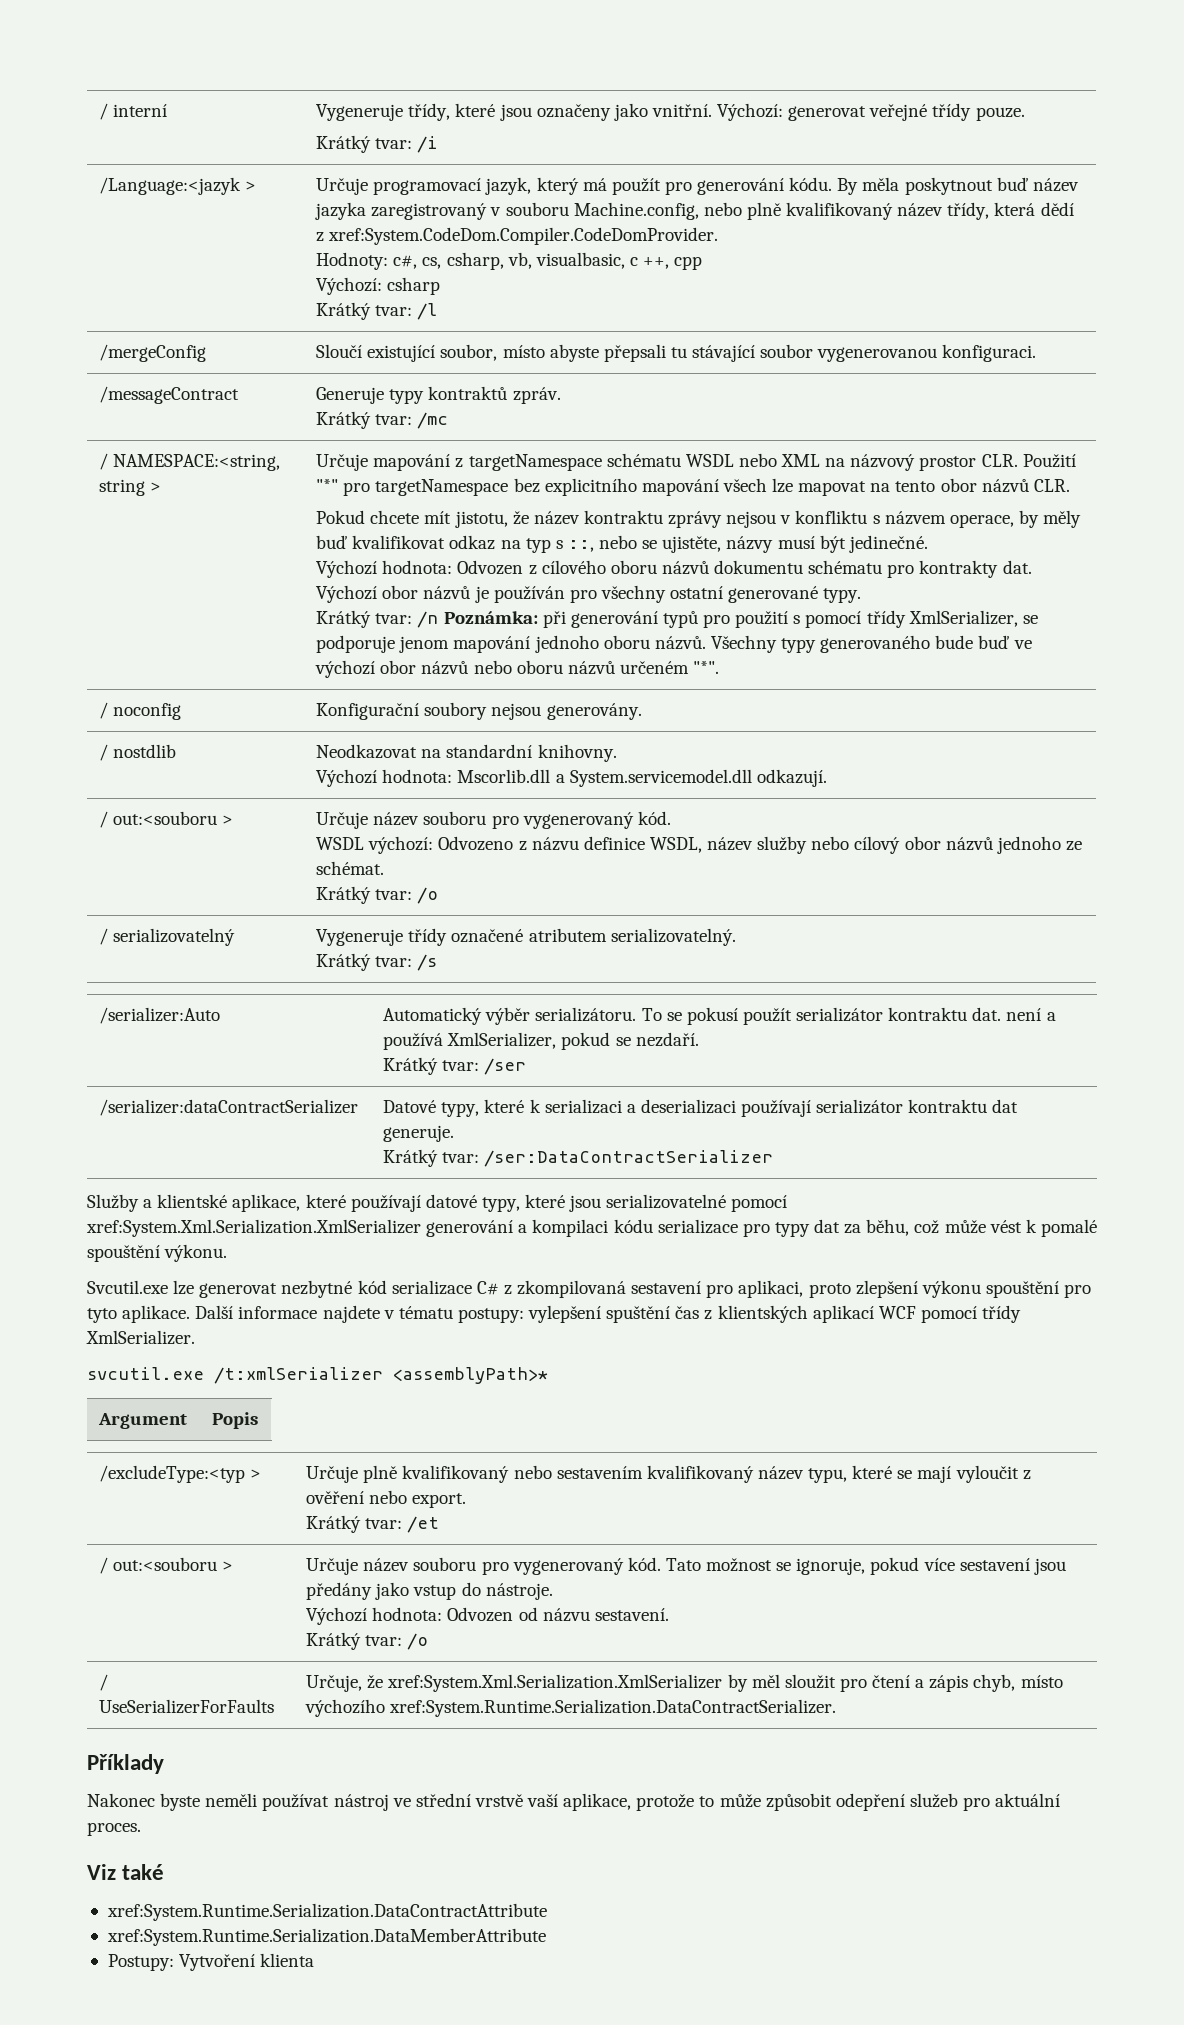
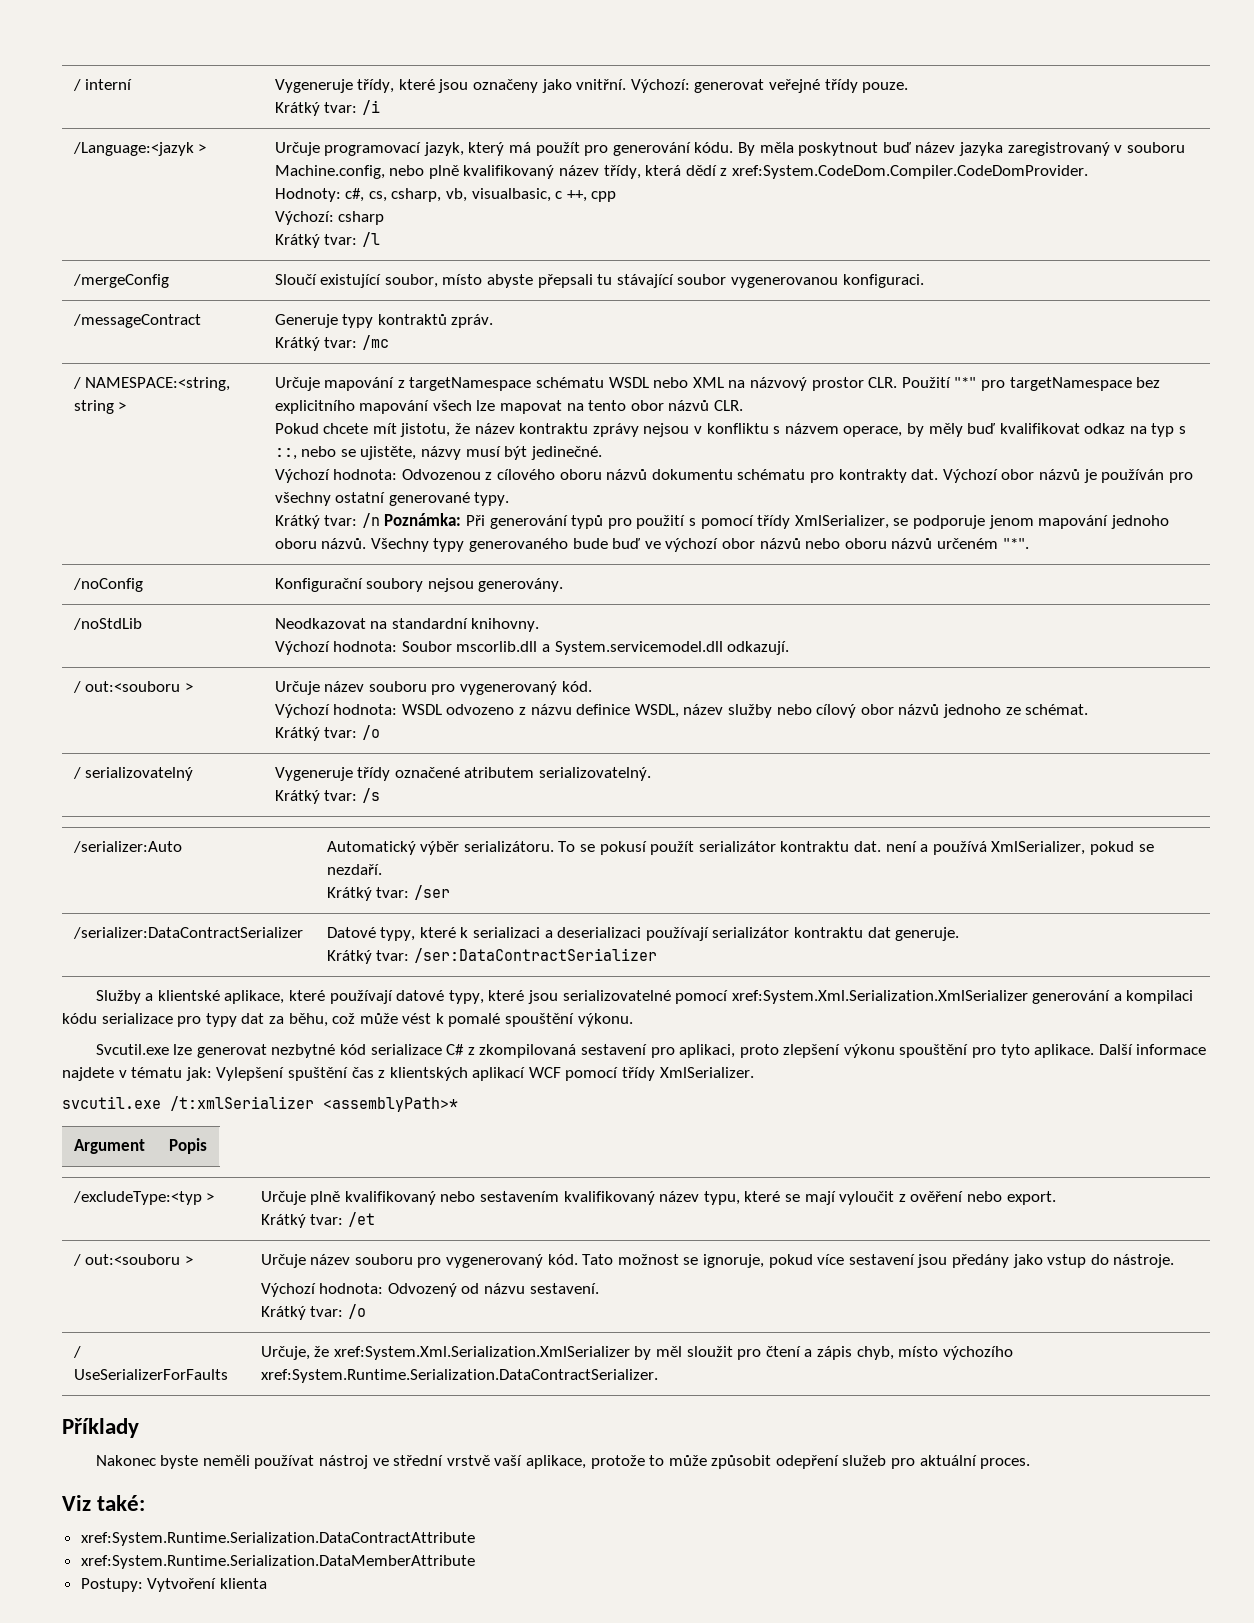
[457,560,524,575] Odvozen -> [401,469,481,480] Odvozenou
[542,611,566,628] při -> [466,515,486,526] Při
[99,702,182,720] / noconfig -> [72,578,143,592] /noConfig
[99,744,177,761] / nostdlib -> [72,618,142,630] /noStdLib
[457,769,551,783] Mscorlib.dll -> [401,641,538,652] Soubor mscorlib.dll
[316,836,514,854] WSDL výchozí: Odvozeno -> [274,704,515,718] Výchozí hodnota: WSDL odvozeno
[99,1099,359,1116] /serializer:dataContractSerializer -> [72,927,303,939] /serializer:DataContractSerializer
[457,1305,602,1323] postupy: vylepšení -> [185,1067,285,1081] jak: Vylepšení
[447,1607,514,1622] Odvozen -> [387,1283,457,1297] Odvozený
[122,1864,165,1880] také -> [97,1495,146,1511] také:

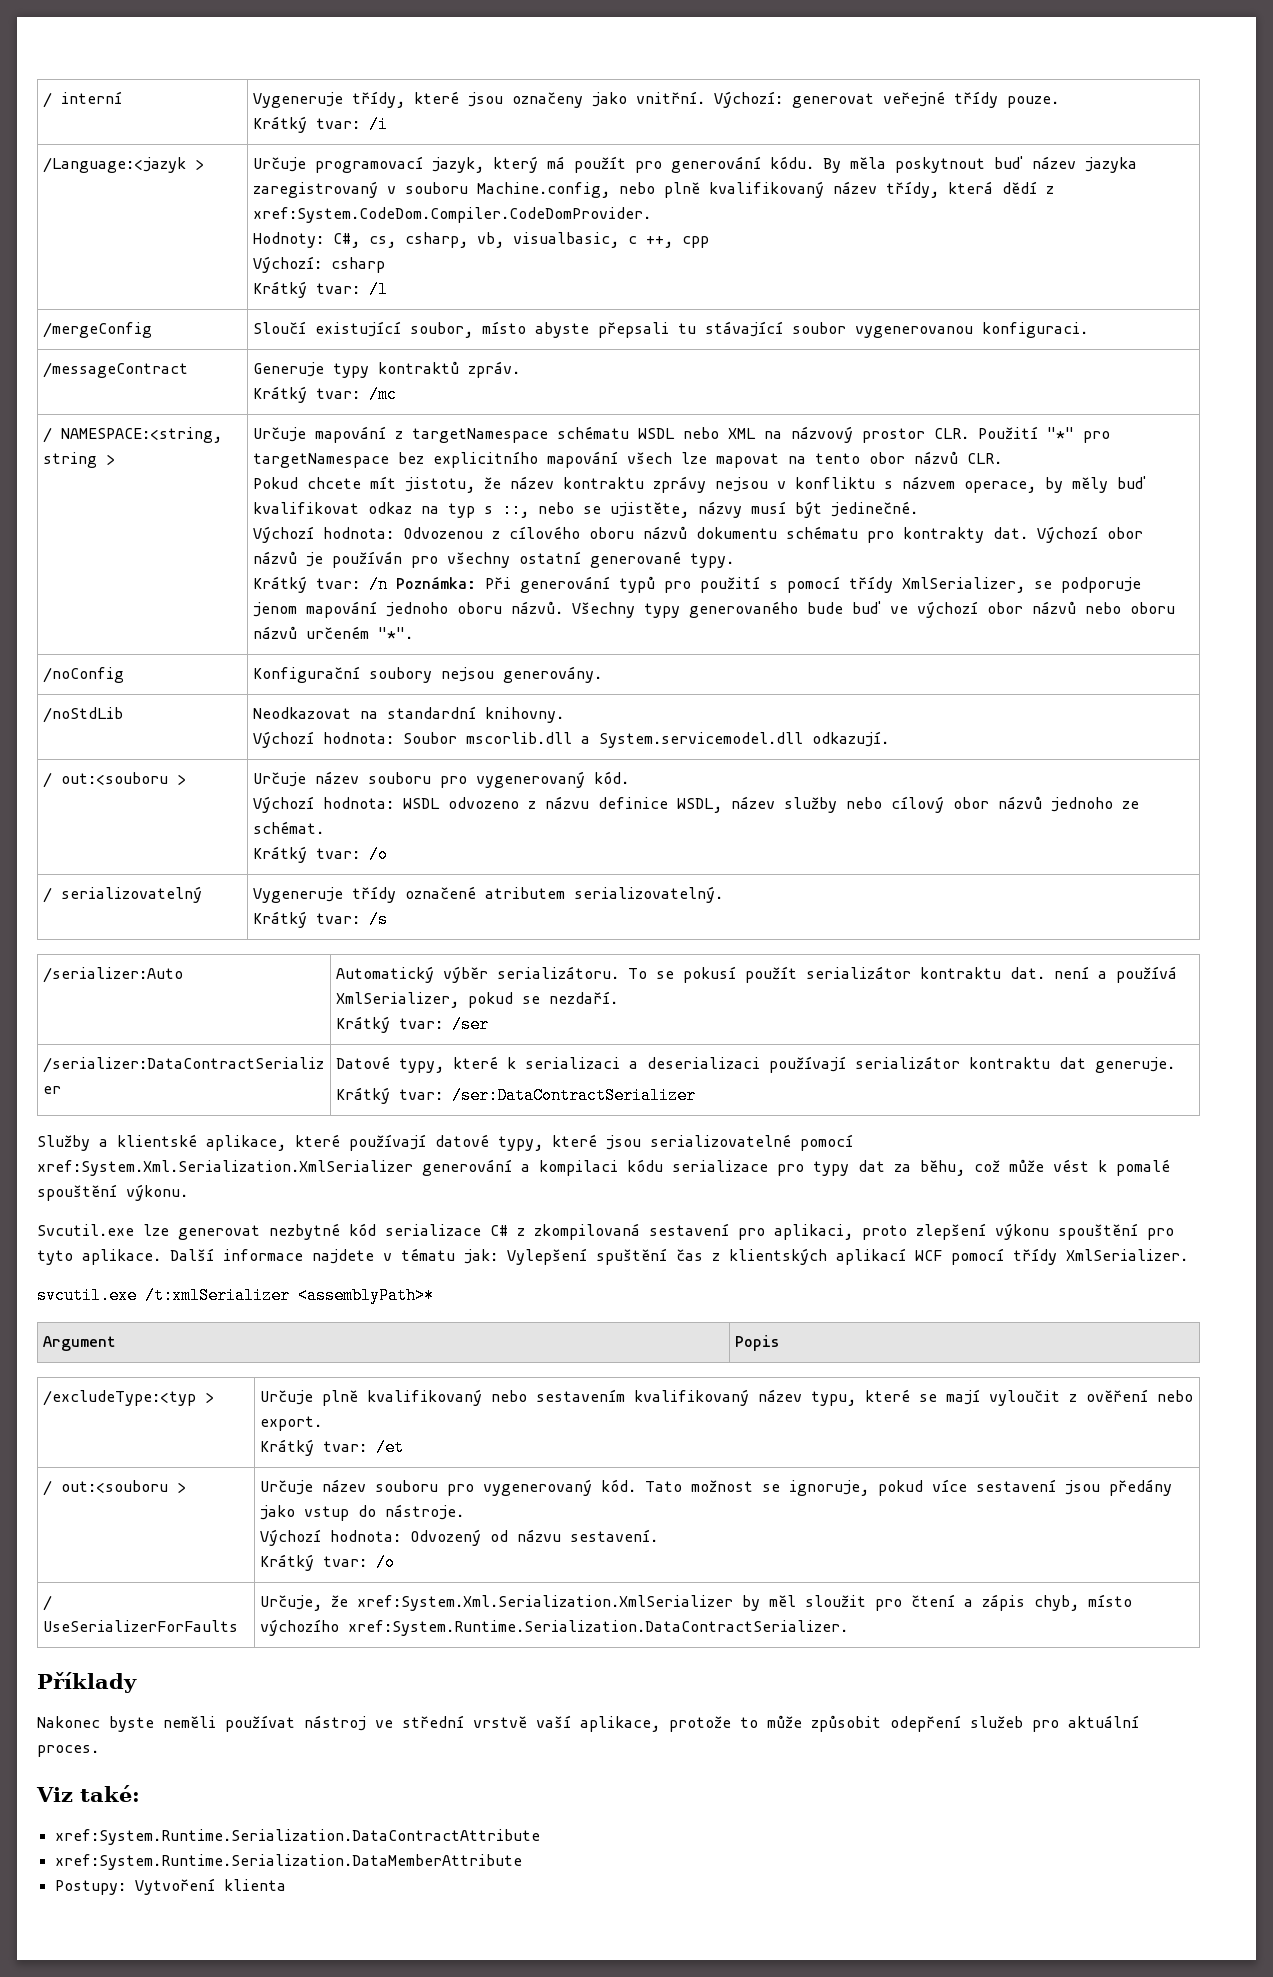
[345,188,365,202] c#, -> [333,233,361,248] C#,

